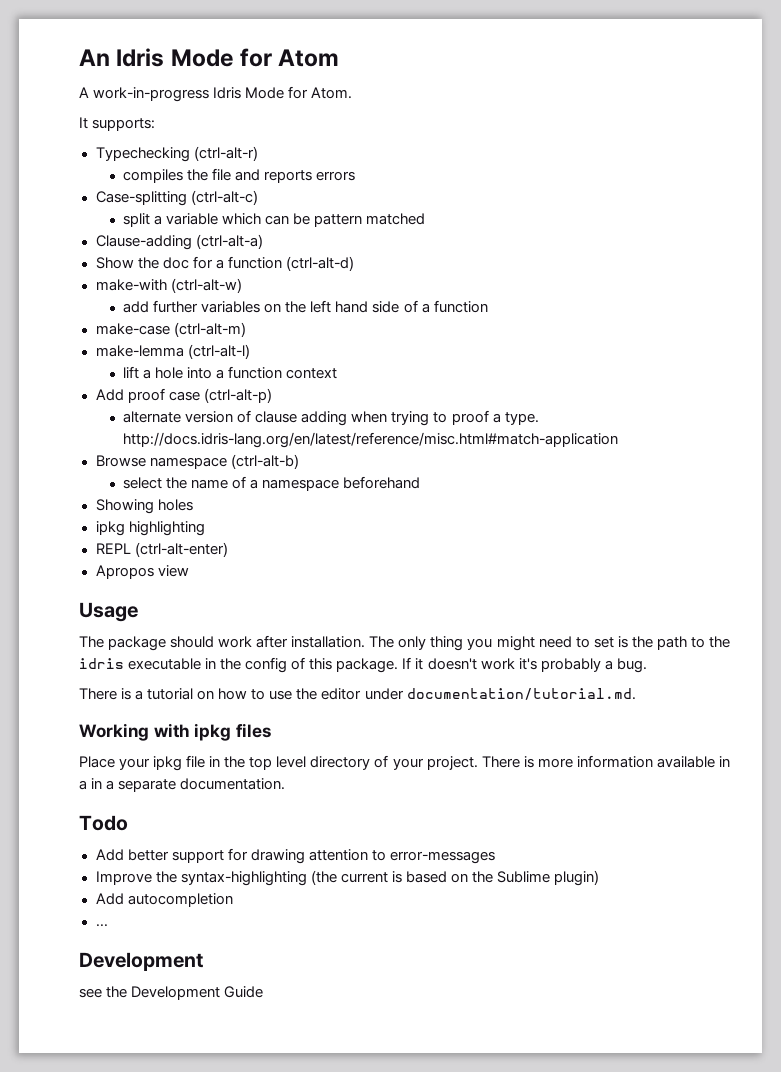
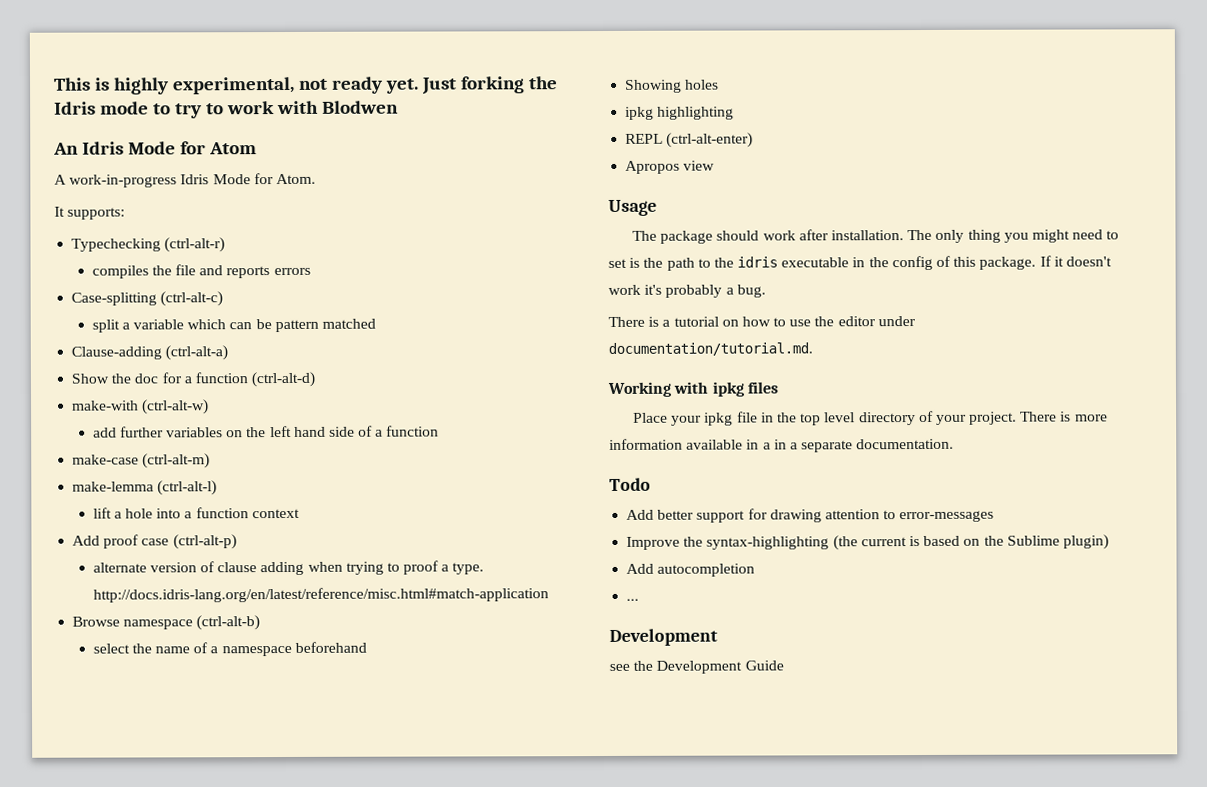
(79, 57) none -> [54,76,558,95] [54,100,399,119] This is highly experimental, not ready yet. Just forking the Idris mode to try to work with Blodwen //

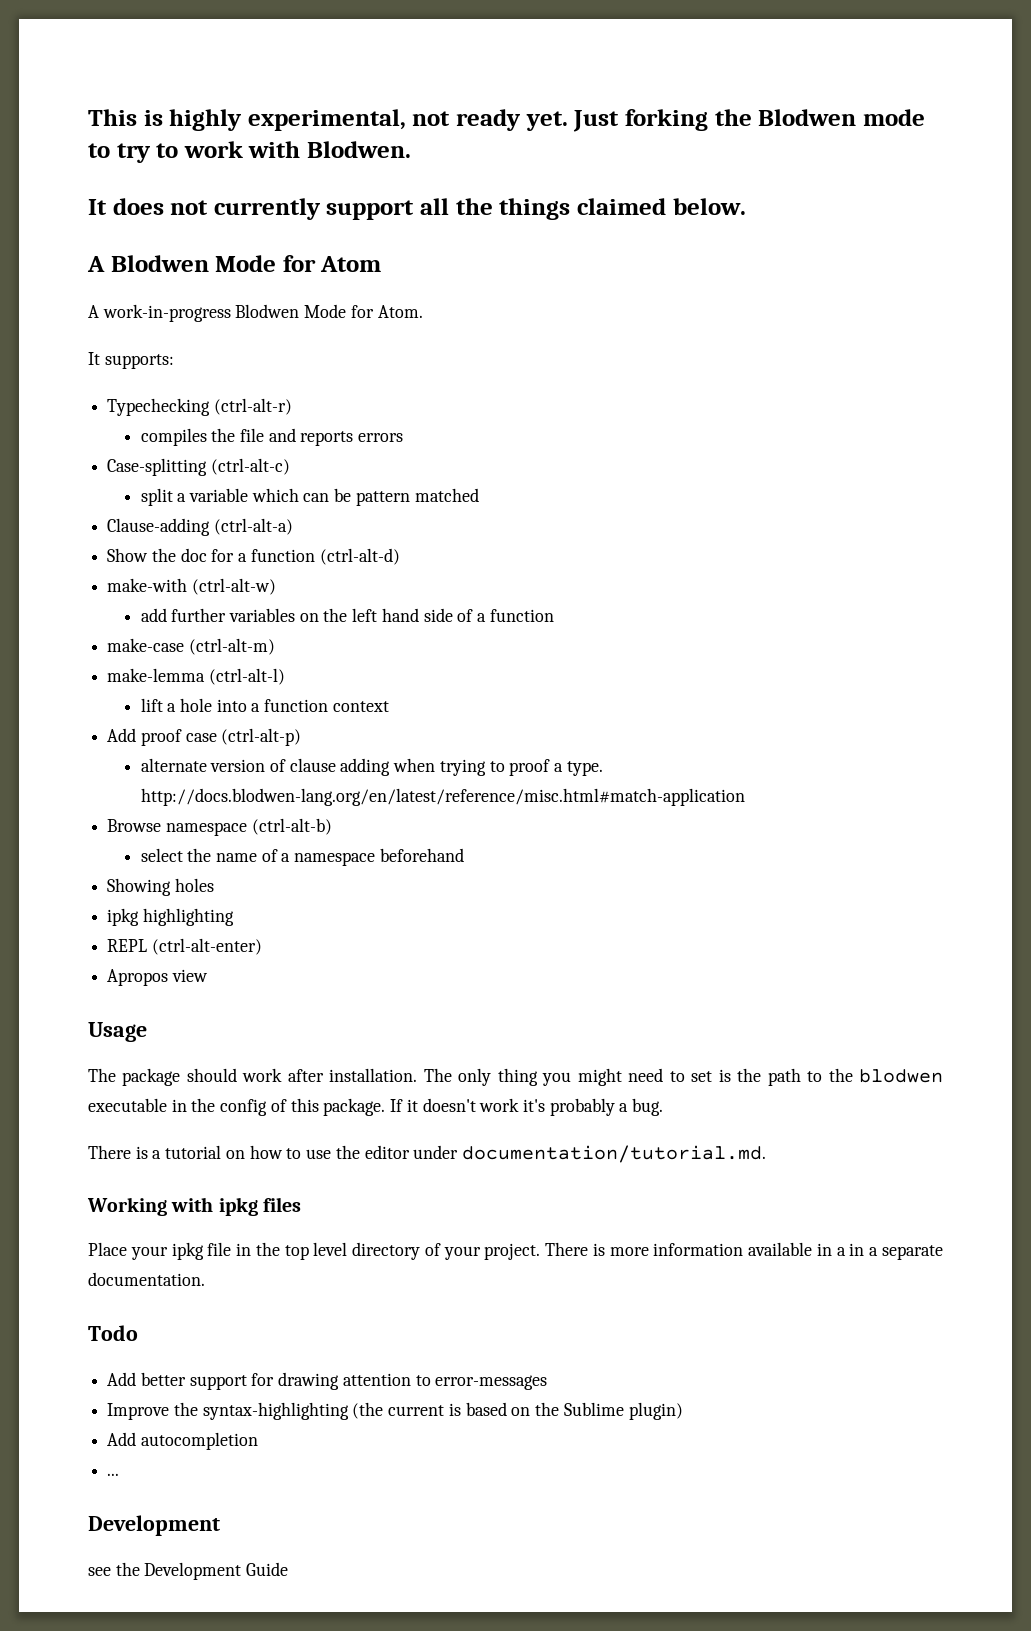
[54,101,96,115] Idris -> [758,109,857,126] Blodwen
[321,100,399,114] [53,141,124,155] Blodwen // An Idris -> [307,141,412,158] [88,198,746,220] [87,255,209,272] Blodwen. // It does not currently support all the things claimed below. // A Blodwen
[180,174,210,185] Idris -> [235,304,300,318] Blodwen
[92,587,549,603] http://docs.idris-lang.org/en/latest/reference/misc.html#match-application -> [140,788,745,806] http://docs.blodwen-lang.org/en/latest/reference/misc.html#match-application
[737,256,779,268] idris -> [859,1069,944,1083] blodwen

